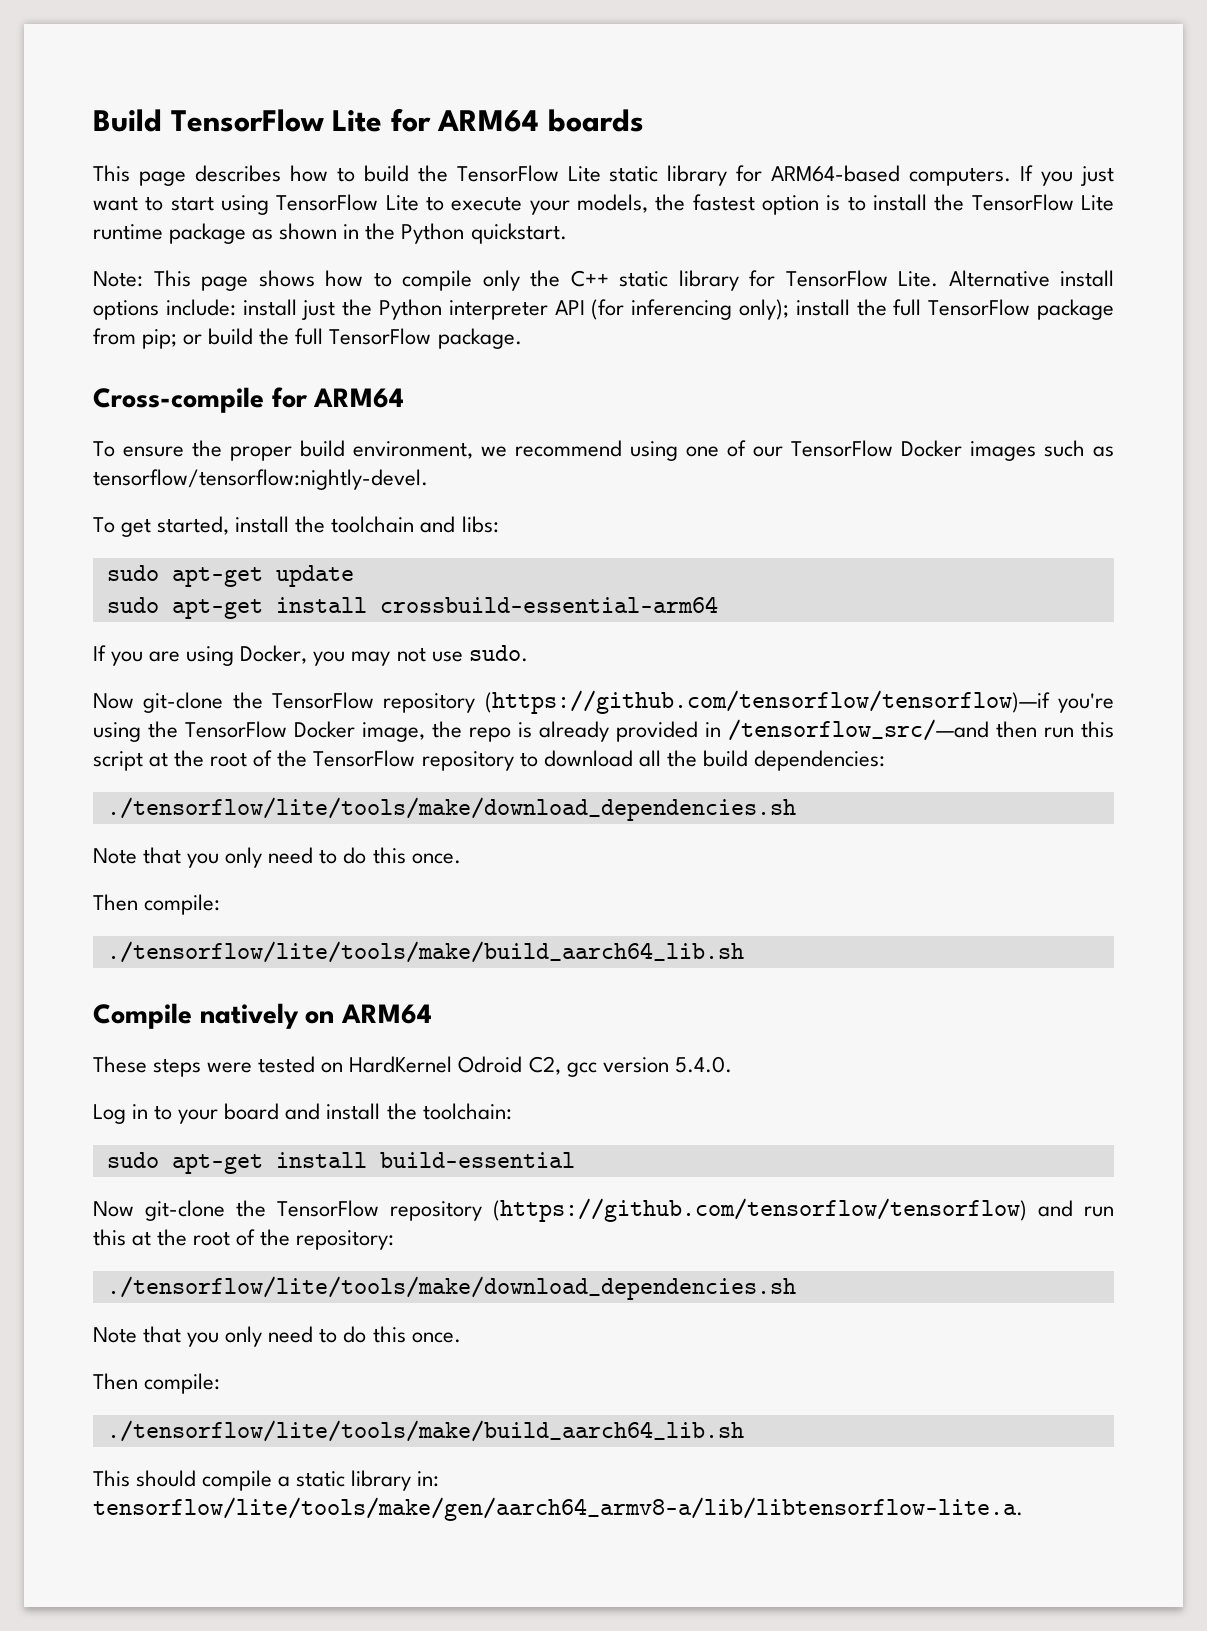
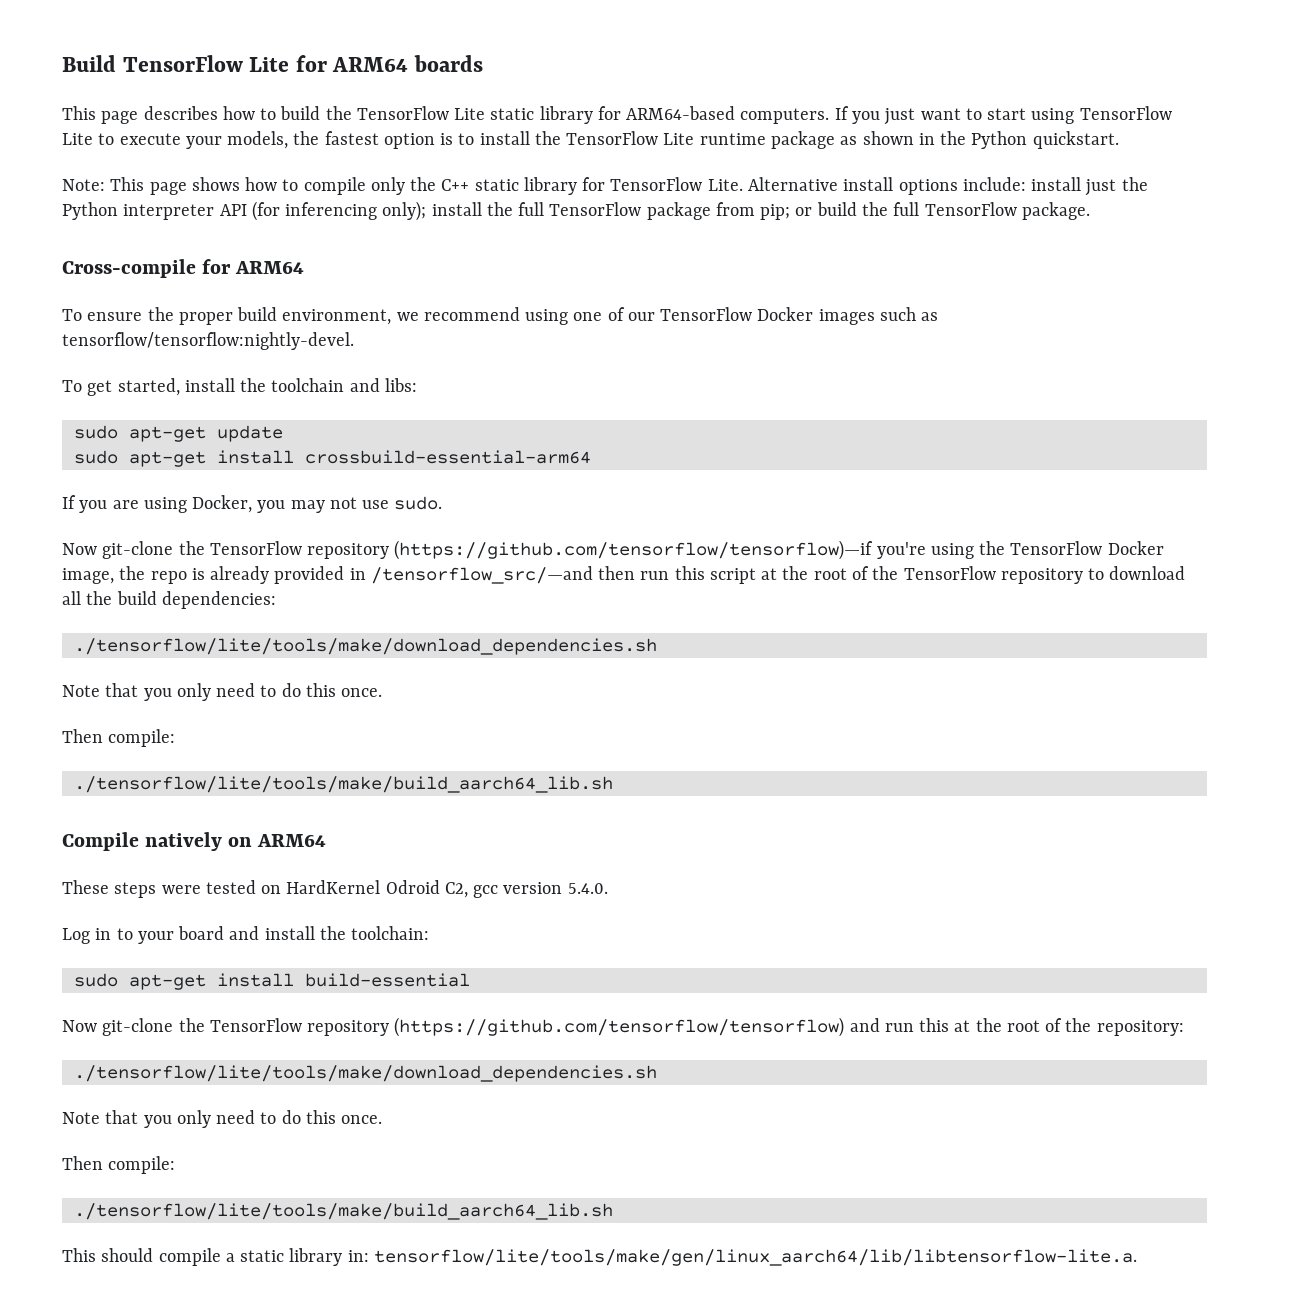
[93,1497,1023,1521] tensorflow/lite/tools/make/gen/aarch64_armv8-a/lib/libtensorflow-lite.a. -> [373,1249,1137,1266] tensorflow/lite/tools/make/gen/linux_aarch64/lib/libtensorflow-lite.a.

